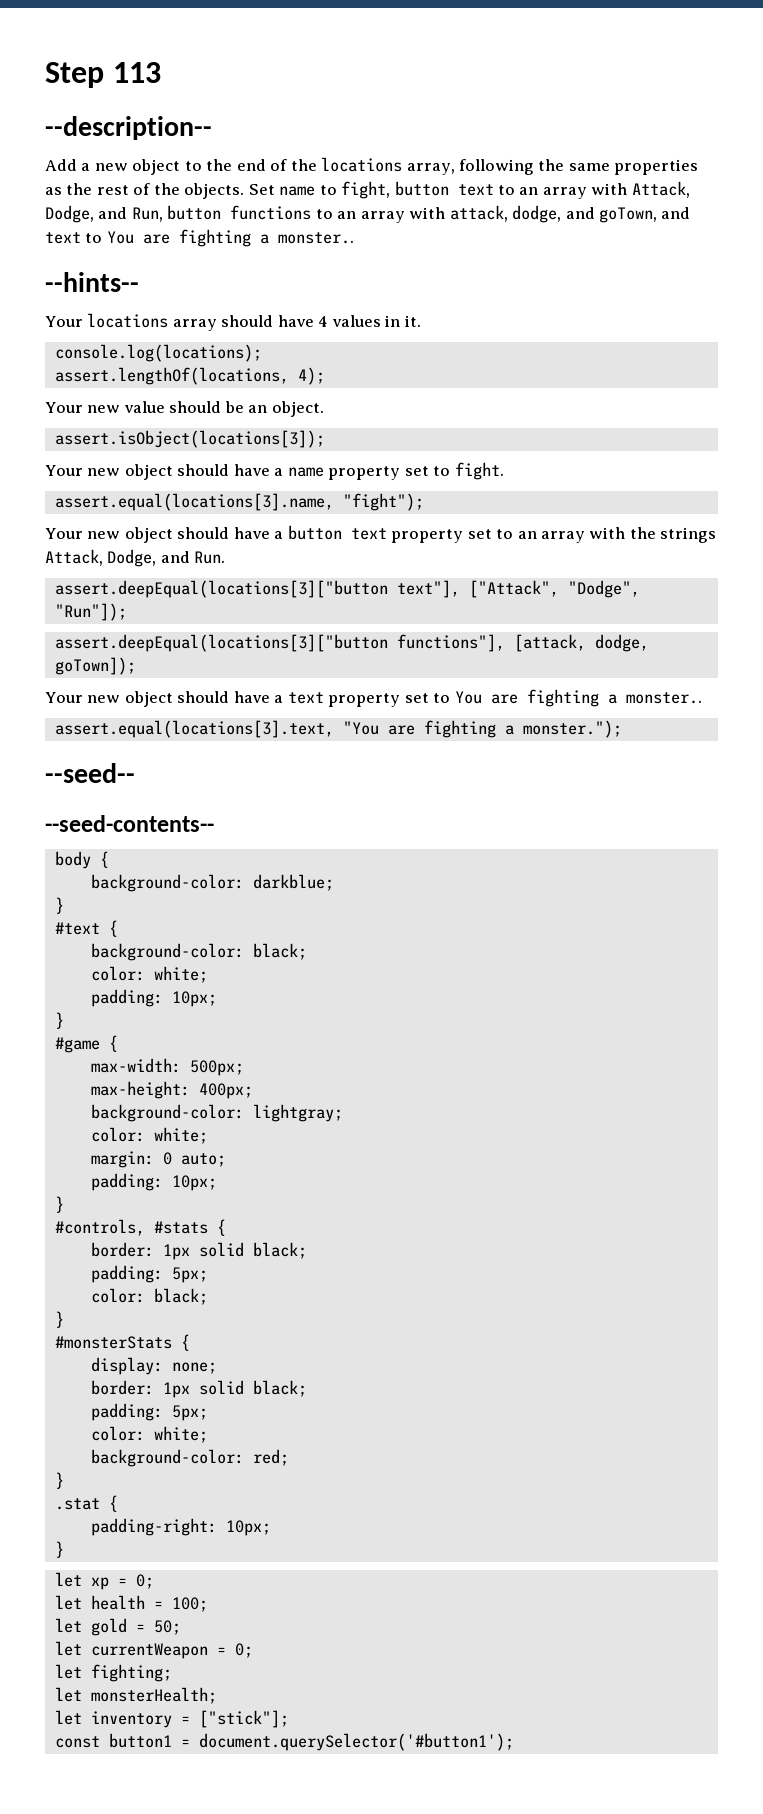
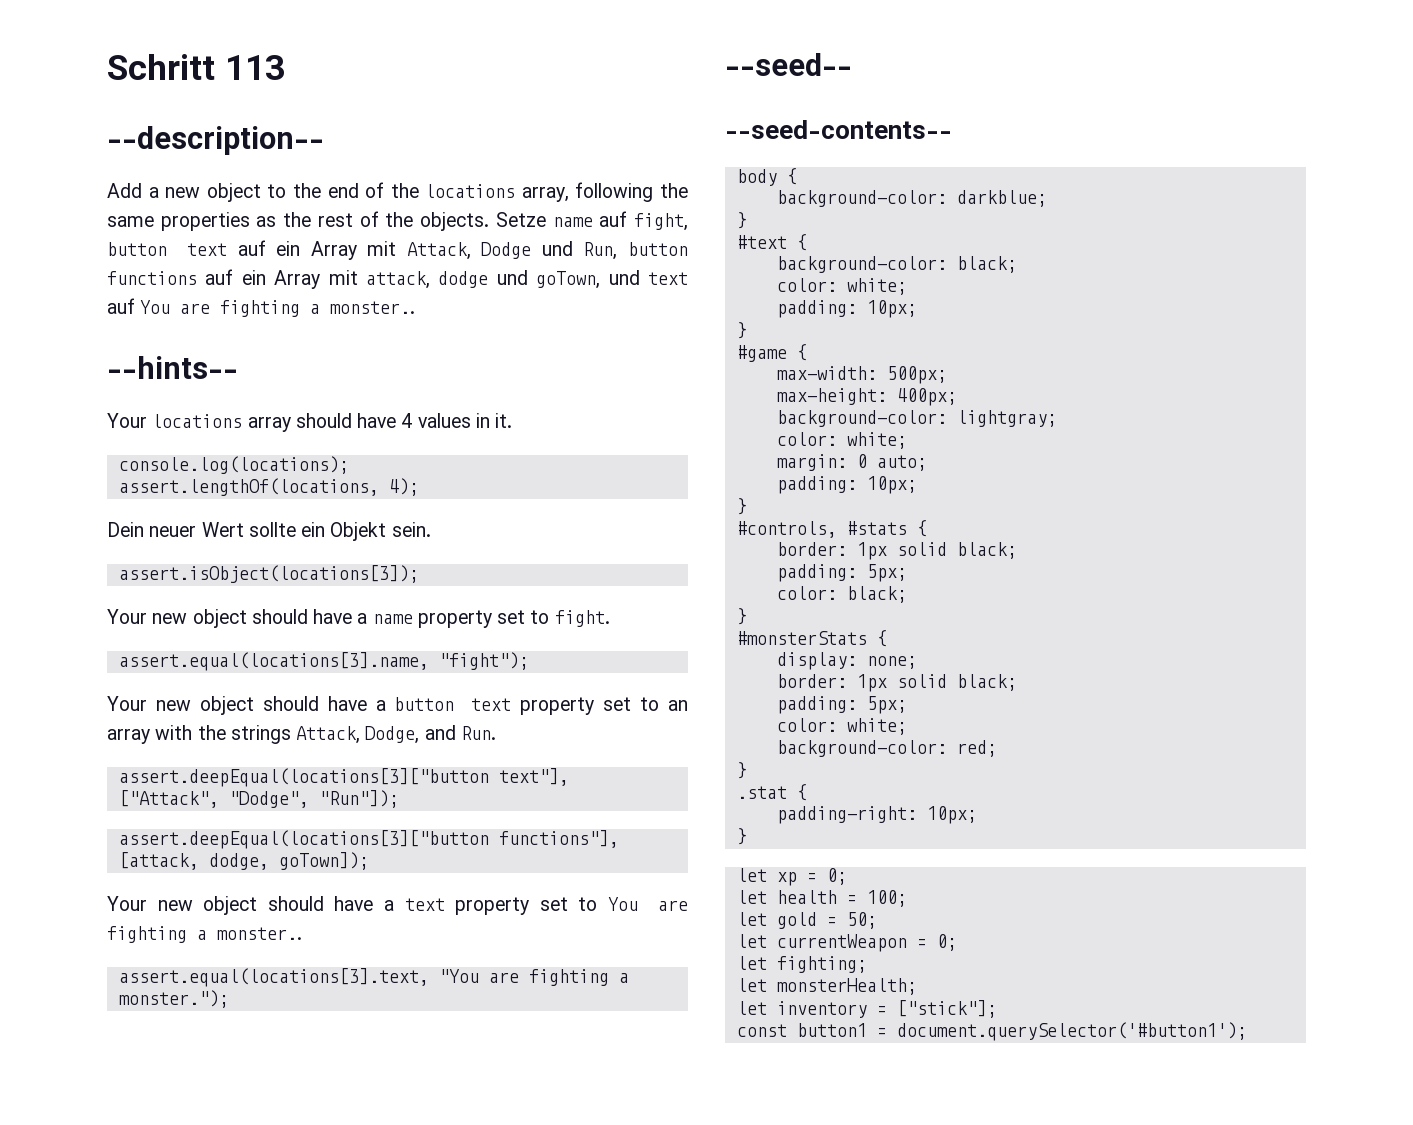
[45,62,104,88] Step -> [107,54,215,80] Schritt
[248,181,690,199] [45,205,691,223] [45,232,103,244] Set name to fight, button text to an array with Attack, Dodge, and Run, button functions to an array with attack, dodge, and goTown, and text to -> [495,211,689,231] [107,240,688,260] [107,269,688,289] [107,298,135,314] Setze name auf fight, button text auf ein Array mit Attack, Dodge und Run, button functions auf ein Array mit attack, dodge und goTown, und text auf
[45,401,324,417] Your new value should be an object. -> [107,522,431,541] Dein neuer Wert sollte ein Objekt sein.

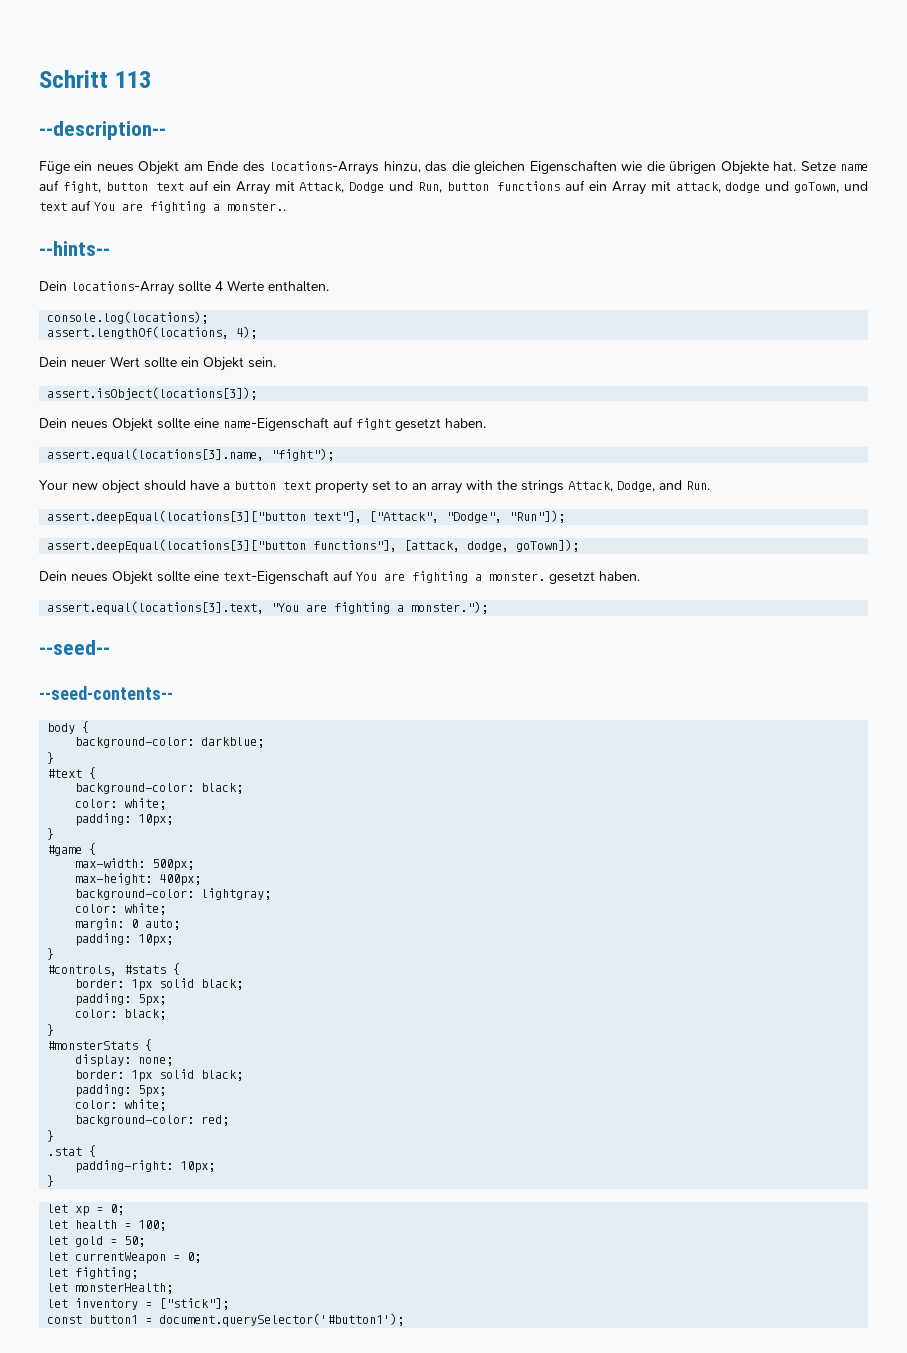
[107,182,688,202] [107,211,490,231] Add a new object to the end of the locations array, following the same properties as the rest of the objects. -> [39,160,797,175] Füge ein neues Objekt am Ende des locations-Arrays hinzu, das die gleichen Eigenschaften wie die übrigen Objekte hat.
[107,413,513,432] Your locations array should have 4 values in it. -> [39,280,329,295] Dein locations-Array sollte 4 Werte enthalten.
[107,609,610,628] Your new object should have a name property set to fight. -> [39,417,486,432] Dein neues Objekt sollte eine name-Eigenschaft auf fight gesetzt haben.
[107,896,688,915] [107,926,302,943] Your new object should have a text property set to You are fighting a monster.. -> [39,570,640,585] Dein neues Objekt sollte eine text-Eigenschaft auf You are fighting a monster. gesetzt haben.

